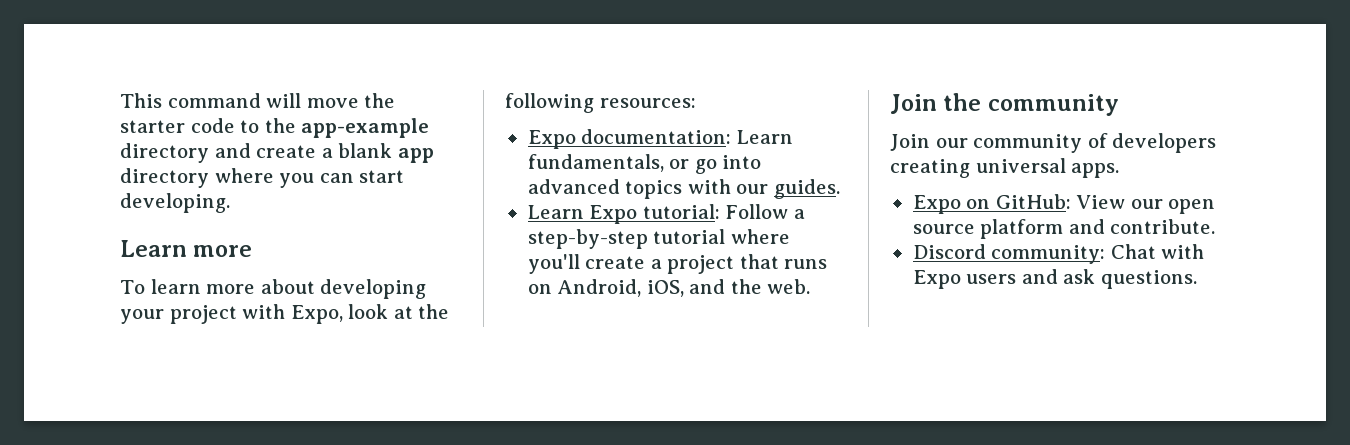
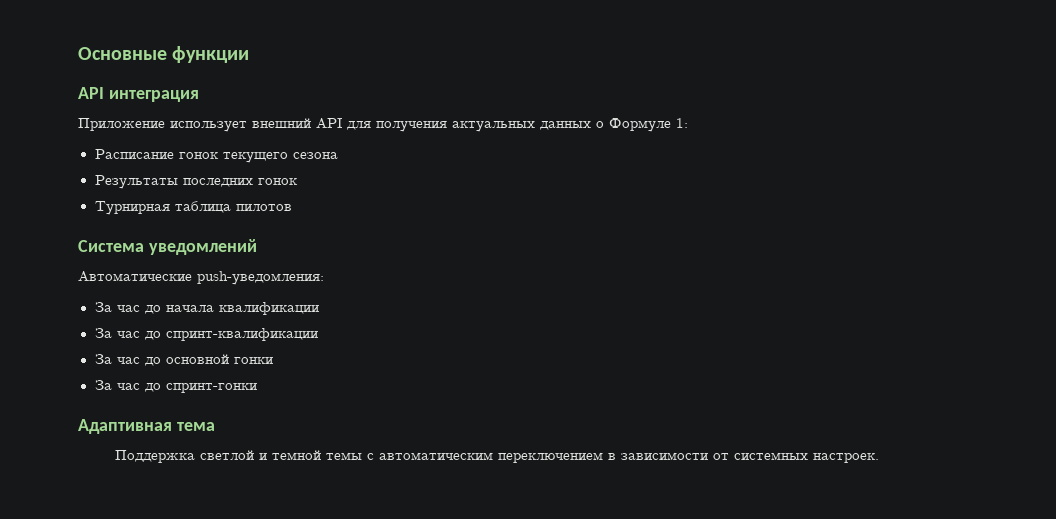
[120,93,396,108] [120,118,430,138] [120,143,434,163] [120,168,405,188] [120,193,230,213] [120,240,253,257] [120,279,427,299] [120,304,450,324] [505,93,696,113] [527,129,793,149] [527,154,762,174] [527,179,840,199] [527,204,805,224] [527,229,790,249] [527,254,828,274] [527,279,811,297] [890,93,1119,116] [890,133,1217,153] [890,158,1120,178] [912,194,1216,214] [912,219,1216,239] [912,244,1205,264] [912,269,1197,289] This command will move the starter code to the app-example directory and create a blank app directory where you can start developing. // Learn more // To learn more about developing your project with Expo, look at the following resources: // Expo documentation: Learn fundamentals, or go into advanced topics with our guides. // Learn Expo tutorial: Follow a step-by-step tutorial where you'll create a project that runs on Android, iOS, and the web. // Join the community // Join our community of developers creating universal apps. // Expo on GitHub: View our open source platform and contribute. // Discord community: Chat with Expo users and ask questions. -> [78,46,250,63] [78,87,199,102] [78,118,688,132] [94,149,338,163] [94,175,298,189] [94,201,292,215] [78,239,257,255] [78,271,324,285] [94,302,319,315] [94,328,318,341] [94,354,273,366] [94,380,257,393] [78,419,215,434] [114,450,879,463] Основные функции // API интеграция // Приложение использует внешний API для получения актуальных данных о Формуле 1: // Расписание гонок текущего сезона // Результаты последних гонок // Турнирная таблица пилотов // Система уведомлений // Автоматические push-уведомления: // За час до начала квалификации // За час до спринт-квалификации // За час до основной гонки // За час до спринт-гонки // Адаптивная тема // Поддержка светлой и темной темы с автоматическим переключением в зависимости от системных настроек.

